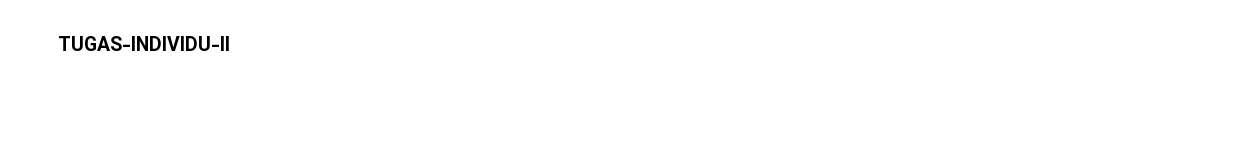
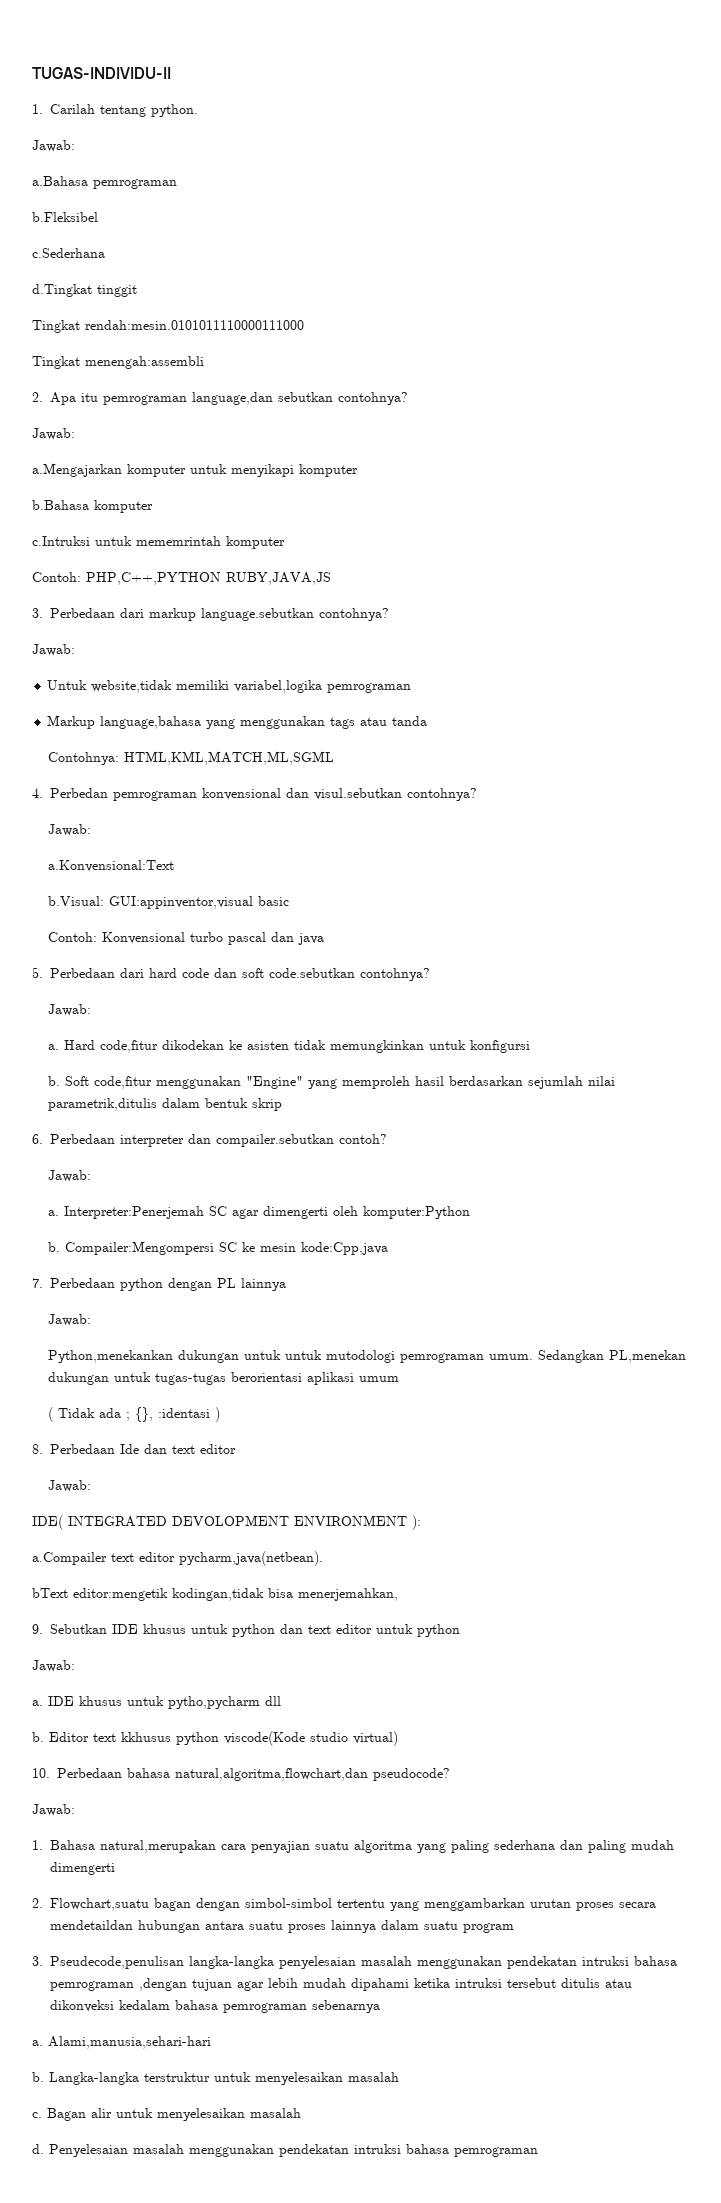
(230, 43) none -> [32,104,198,117] [32,140,75,152] [32,176,177,189] [32,212,98,222] [32,248,105,258] [32,284,137,297] [32,320,304,333] [32,356,204,369] [32,392,408,405] [32,428,75,440] [32,463,358,477] [32,500,153,513] [32,536,285,549] [32,572,331,585] [32,608,389,621] [32,644,75,656] [47,680,412,693] [47,715,428,729] [47,751,334,765] [32,788,477,801] [47,824,91,836] [47,860,174,872] [47,896,289,909] [47,932,324,945] [32,967,430,981] [47,1004,91,1016] [47,1040,530,1053] [47,1076,615,1089] [47,1098,282,1111] [32,1134,387,1147] [47,1170,91,1182] [47,1206,470,1219] [47,1241,388,1255] [32,1278,286,1291] [47,1314,91,1326] [47,1350,686,1363] [47,1372,399,1385] [47,1407,220,1422] [32,1444,236,1454] [47,1480,91,1492] [32,1515,421,1530] [32,1551,323,1566] [32,1588,398,1601] [32,1624,460,1637] [32,1660,75,1672] [32,1696,281,1709] [32,1731,398,1746] [32,1768,450,1781] [32,1804,75,1816] [32,1840,674,1853] [50,1862,115,1875] [32,1898,656,1911] [50,1920,514,1933] [32,1956,677,1969] [50,1978,632,1991] [50,2000,380,2013] [32,2036,211,2049] [32,2072,399,2085] [32,2108,301,2121] [32,2144,538,2157] // 1. Carilah tentang python. // Jawab: // a.Bahasa pemrograman // b.Fleksibel // c.Sederhana // d.Tingkat tinggit // Tingkat rendah:mesin.0101011110000111000 // Tingkat menengah:assembli // 2. Apa itu pemrograman language,dan sebutkan contohnya? // Jawab: // a.Mengajarkan komputer untuk menyikapi komputer // b.Bahasa komputer // c.Intruksi untuk mememrintah komputer // Contoh: PHP,C++,PYTHON RUBY,JAVA,JS // 3. Perbedaan dari markup language.sebutkan contohnya? // Jawab: // Untuk website,tidak memiliki variabel,logika pemrograman // Markup language,bahasa yang menggunakan tags atau tanda // Contohnya: HTML,KML,MATCH,ML,SGML // 4. Perbedan pemrograman konvensional dan visul.sebutkan contohnya? // Jawab: // a.Konvensional:Text // b.Visual: GUI:appinventor,visual basic // Contoh: Konvensional turbo pascal dan java // 5. Perbedaan dari hard code dan soft code.sebutkan contohnya? // Jawab: // a. Hard code,fitur dikodekan ke asisten tidak memungkinkan untuk konfigursi // b. Soft code,fitur menggunakan "Engine" yang memproleh hasil berdasarkan sejumlah nilai parametrik,ditulis dalam bentuk skrip // 6. Perbedaan interpreter dan compailer.sebutkan contoh? // Jawab: // a. Interpreter:Penerjemah SC agar dimengerti oleh komputer:Python // b. Compailer:Mengompersi SC ke mesin kode:Cpp,java // 7. Perbedaan python dengan PL lainnya // Jawab: // Python,menekankan dukungan untuk untuk mutodologi pemrograman umum. Sedangkan PL,menekan dukungan untuk tugas-tugas berorientasi aplikasi umum // ( Tidak ada ; {}, :identasi ) // 8. Perbedaan Ide dan text editor // Jawab: // IDE( INTEGRATED DEVOLOPMENT ENVIRONMENT ): // a.Compailer text editor pycharm,java(netbean). // bText editor:mengetik kodingan,tidak bisa menerjemahkan, // 9. Sebutkan IDE khusus untuk python dan text editor untuk python // Jawab: // a. IDE khusus untuk pytho,pycharm dll // b. Editor text kkhusus python viscode(Kode studio virtual) // 10. Perbedaan bahasa natural,algoritma,flowchart,dan pseudocode? // Jawab: // 1. Bahasa natural,merupakan cara penyajian suatu algoritma yang paling sederhana dan paling mudah dimengerti // 2. Flowchart,suatu bagan dengan simbol-simbol tertentu yang menggambarkan urutan proses secara mendetaildan hubungan antara suatu proses lainnya dalam suatu program // 3. Pseudecode,penulisan langka-langka penyelesaian masalah menggunakan pendekatan intruksi bahasa pemrograman ,dengan tujuan agar lebih mudah dipahami ketika intruksi tersebut ditulis atau dikonveksi kedalam bahasa pemrograman sebenarnya // a. Alami,manusia,sehari-hari // b. Langka-langka terstruktur untuk menyelesaikan masalah // c. Bagan alir untuk menyelesaikan masalah // d. Penyelesaian masalah menggunakan pendekatan intruksi bahasa pemrograman

